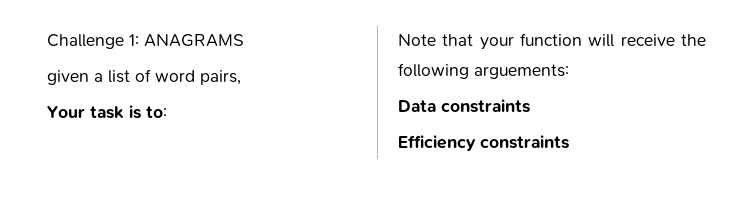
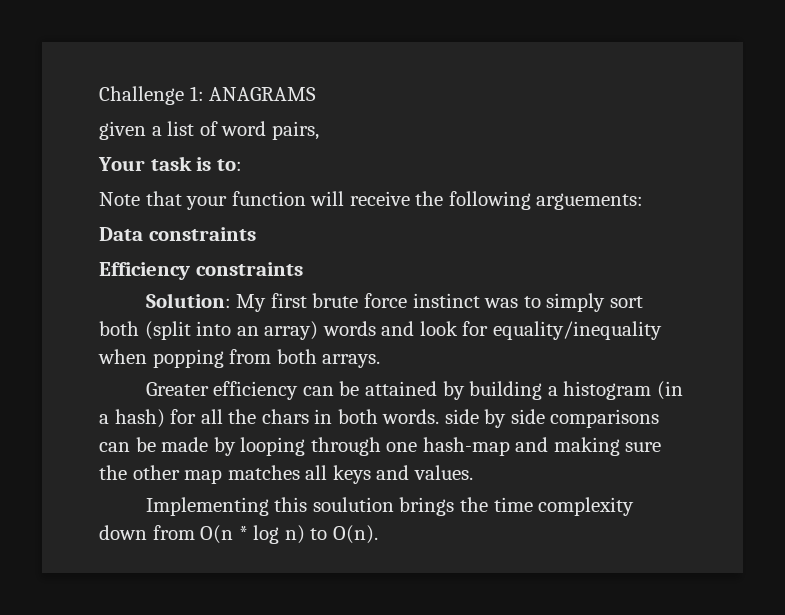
(569, 142) none -> [145,293,643,312] [99,321,662,340] [98,349,381,368] [145,381,683,400] [99,409,660,428] [99,437,662,456] [99,465,473,484] [145,497,635,516] [99,525,378,544] // Solution: My first brute force instinct was to simply sort both (split into an array) words and look for equality/inequality when popping from both arrays. // Greater efficiency can be attained by building a histogram (in a hash) for all the chars in both words. side by side comparisons can be made by looping through one hash-map and making sure the other map matches all keys and values. // Implementing this soulution brings the time complexity down from O(n * log n) to O(n).

